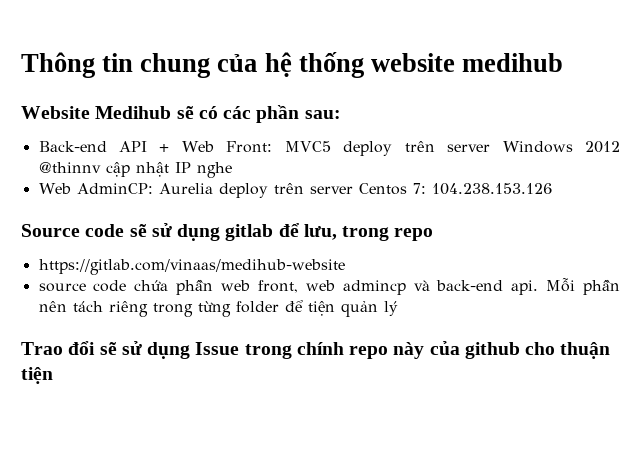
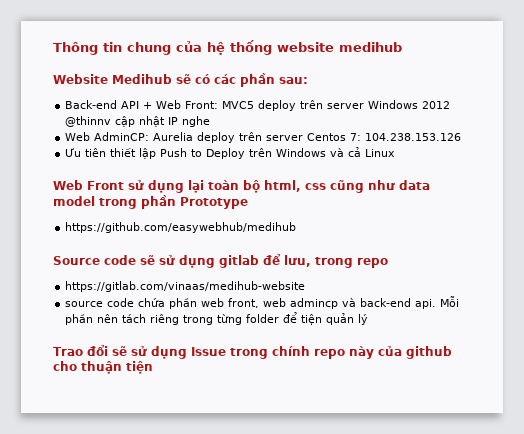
(552, 189) none -> [65,147,396,160] [53,179,430,193] [53,195,248,209] [65,222,297,233] // Ưu tiên thiết lập Push to Deploy trên Windows và cả Linux // Web Front sử dụng lại toàn bộ html, css cũng như data model trong phần Prototype // https://github.com/easywebhub/medihub

